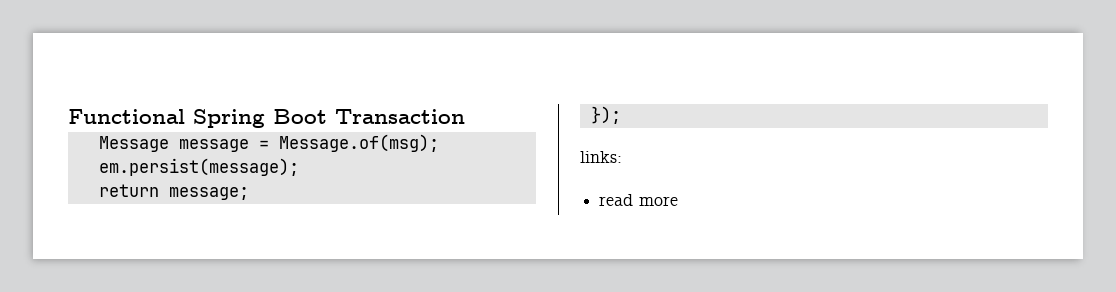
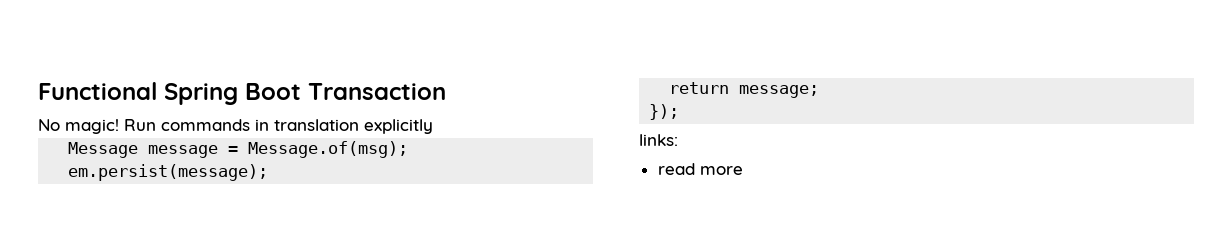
(465, 116) none -> [38,119,433,134] // No magic! Run commands in translation explicitly

